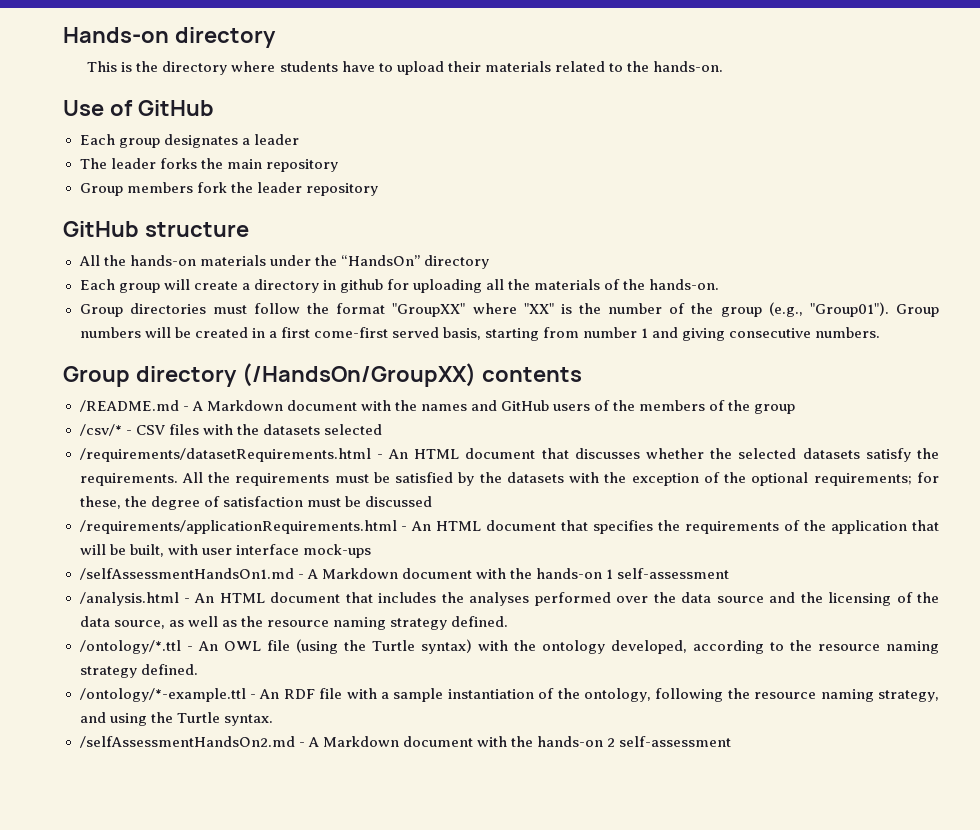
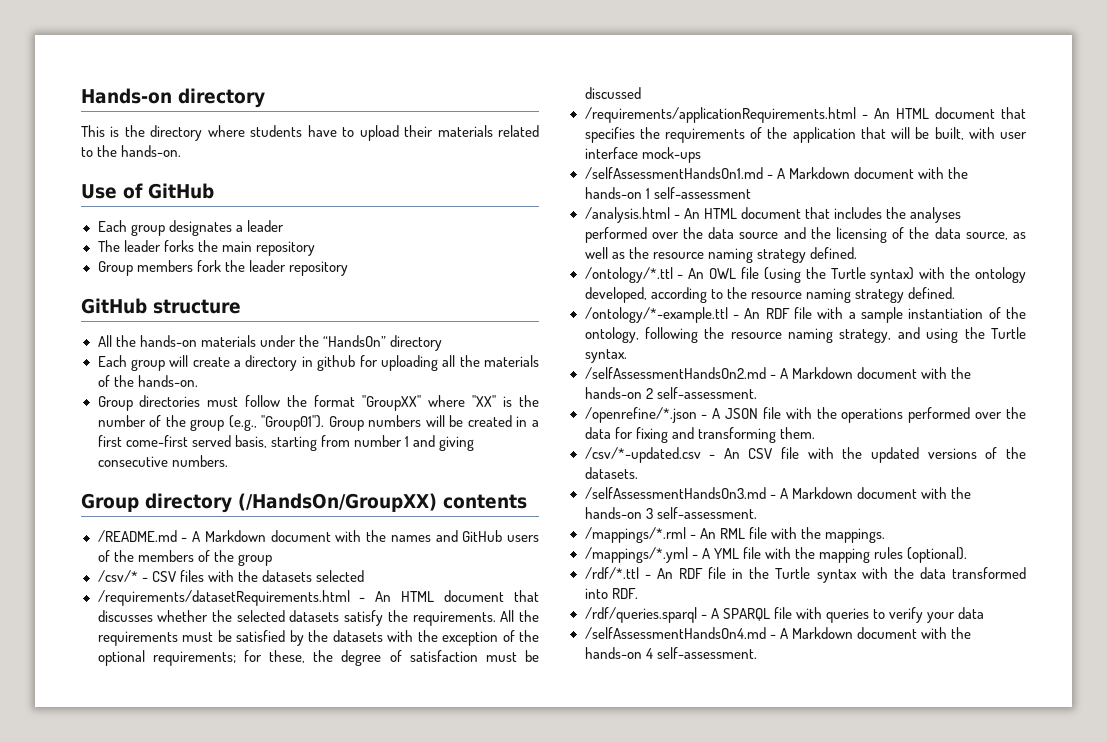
[618,736,731,747] self-assessment -> [656,387,757,399] [584,407,1026,423] [584,427,815,443] [584,447,1026,463] [584,467,638,479] [584,487,971,499] [584,507,757,519] [584,527,885,543] [584,547,967,563] [584,567,1026,583] [584,588,638,599] [584,607,985,623] [584,627,971,639] [584,647,757,659] self-assessment. // /openrefine/*.json - A JSON file with the operations performed over the data for fixing and transforming them. // /csv/*-updated.csv - An CSV file with the updated versions of the datasets. // /selfAssessmentHandsOn3.md - A Markdown document with the hands-on 3 self-assessment. // /mappings/*.rml - An RML file with the mappings. // /mappings/*.yml - A YML file with the mapping rules (optional). // /rdf/*.ttl - An RDF file in the Turtle syntax with the data transformed into RDF. // /rdf/queries.sparql - A SPARQL file with queries to verify your data // /selfAssessmentHandsOn4.md - A Markdown document with the hands-on 4 self-assessment.

